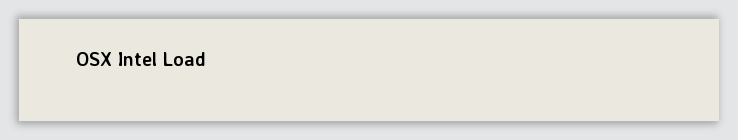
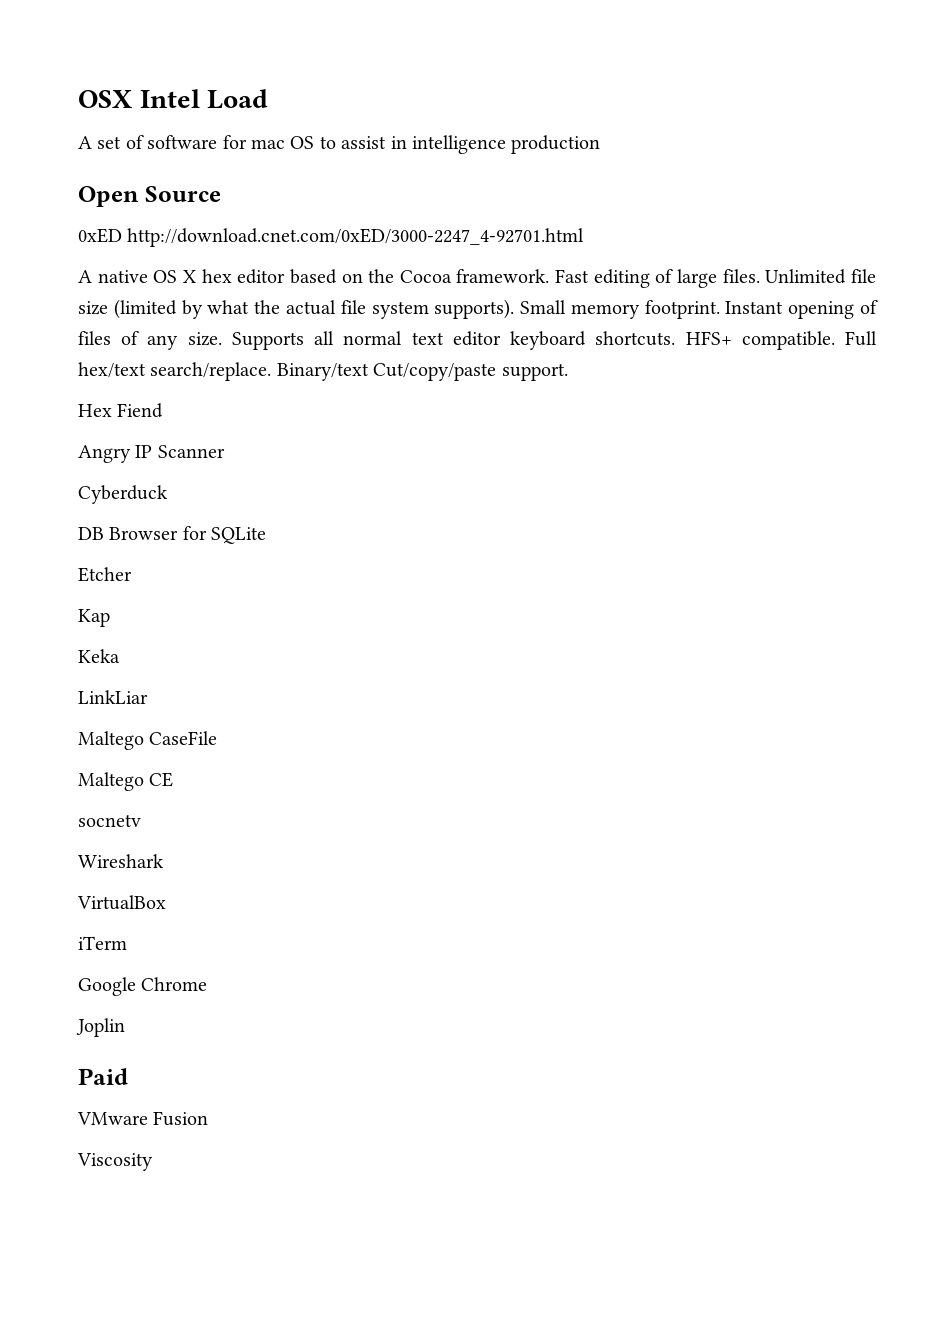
(206, 59) none -> [78,135,601,154] [78,186,221,207] [78,228,585,247] [78,269,876,288] [78,299,879,319] [78,331,877,350] [78,362,568,381] [78,403,164,418] [78,445,225,463] [78,485,168,504] [78,526,267,544] [78,567,132,582] [78,609,110,627] [78,649,120,663] [78,690,148,704] [78,731,218,750] [78,772,174,791] [78,814,141,827] [78,854,164,868] [77,895,166,910] [78,936,127,950] [78,977,208,996] [76,1018,125,1037] [78,1068,128,1085] [77,1111,209,1126] [77,1153,153,1171] // A set of software for mac OS to assist in intelligence production // Open Source // 0xED http://download.cnet.com/0xED/3000-2247_4-92701.html // A native OS X hex editor based on the Cocoa framework. Fast editing of large files. Unlimited file size (limited by what the actual file system supports). Small memory footprint. Instant opening of files of any size. Supports all normal text editor keyboard shortcuts. HFS+ compatible. Full hex/text search/replace. Binary/text Cut/copy/paste support. // Hex Fiend // Angry IP Scanner // Cyberduck // DB Browser for SQLite // Etcher // Kap // Keka // LinkLiar // Maltego CaseFile // Maltego CE // socnetv // Wireshark // VirtualBox // iTerm // Google Chrome // Joplin // Paid // VMware Fusion // Viscosity

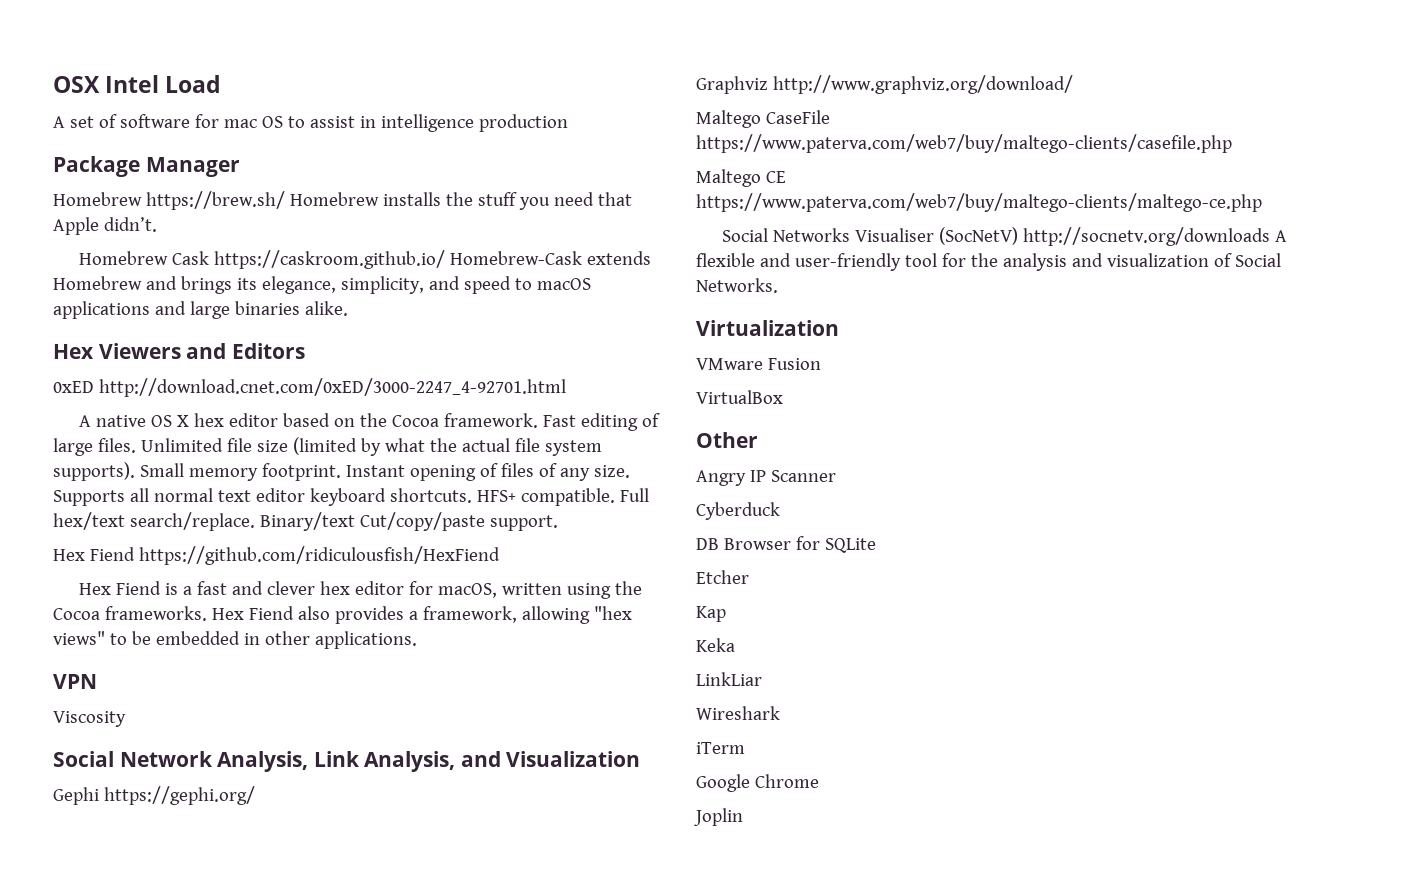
[78,186,221,207] Open Source -> [53,156,240,177] [53,191,632,210] [53,217,157,235] [78,250,651,269] [53,276,591,294] [53,301,348,319] [53,343,305,359] Package Manager // Homebrew https://brew.sh/ Homebrew installs the stuff you need that Apple didn’t. // Homebrew Cask https://caskroom.github.io/ Homebrew-Cask extends Homebrew and brings its elegance, simplicity, and speed to macOS applications and large binaries alike. // Hex Viewers and Editors
(164, 410) none -> [138,546,500,565] [78,581,642,599] [53,606,632,624] [53,631,417,649] [53,674,97,689] [53,711,126,727] [53,751,641,772] [53,786,255,805] [696,75,1073,94] [696,110,830,128] [696,134,1232,153] [696,169,786,187] [696,193,1262,212] [721,227,1287,246] [696,253,1281,271] [696,278,778,293] [696,320,839,336] [696,358,821,370] [696,390,783,404] [696,432,758,448] https://github.com/ridiculousfish/HexFiend // Hex Fiend is a fast and clever hex editor for macOS, written using the Cocoa frameworks. Hex Fiend also provides a framework, allowing "hex views" to be embedded in other applications. // VPN // Viscosity // Social Network Analysis, Link Analysis, and Visualization // Gephi https://gephi.org/ // Graphviz http://www.graphviz.org/download/ // Maltego CaseFile https://www.paterva.com/web7/buy/maltego-clients/casefile.php // Maltego CE https://www.paterva.com/web7/buy/maltego-clients/maltego-ce.php // Social Networks Visualiser (SocNetV) http://socnetv.org/downloads A flexible and user-friendly tool for the analysis and visualization of Social Networks. // Virtualization // VMware Fusion // VirtualBox // Other
[78,731,218,750] [78,772,174,791] [78,814,141,827] // Maltego CaseFile // Maltego CE // socnetv -> (762, 679) none
[77,895,166,910] // VirtualBox -> (780, 713) none
[78,1068,128,1085] [77,1111,209,1126] [77,1153,153,1171] // Paid // VMware Fusion // Viscosity -> (743, 817) none

